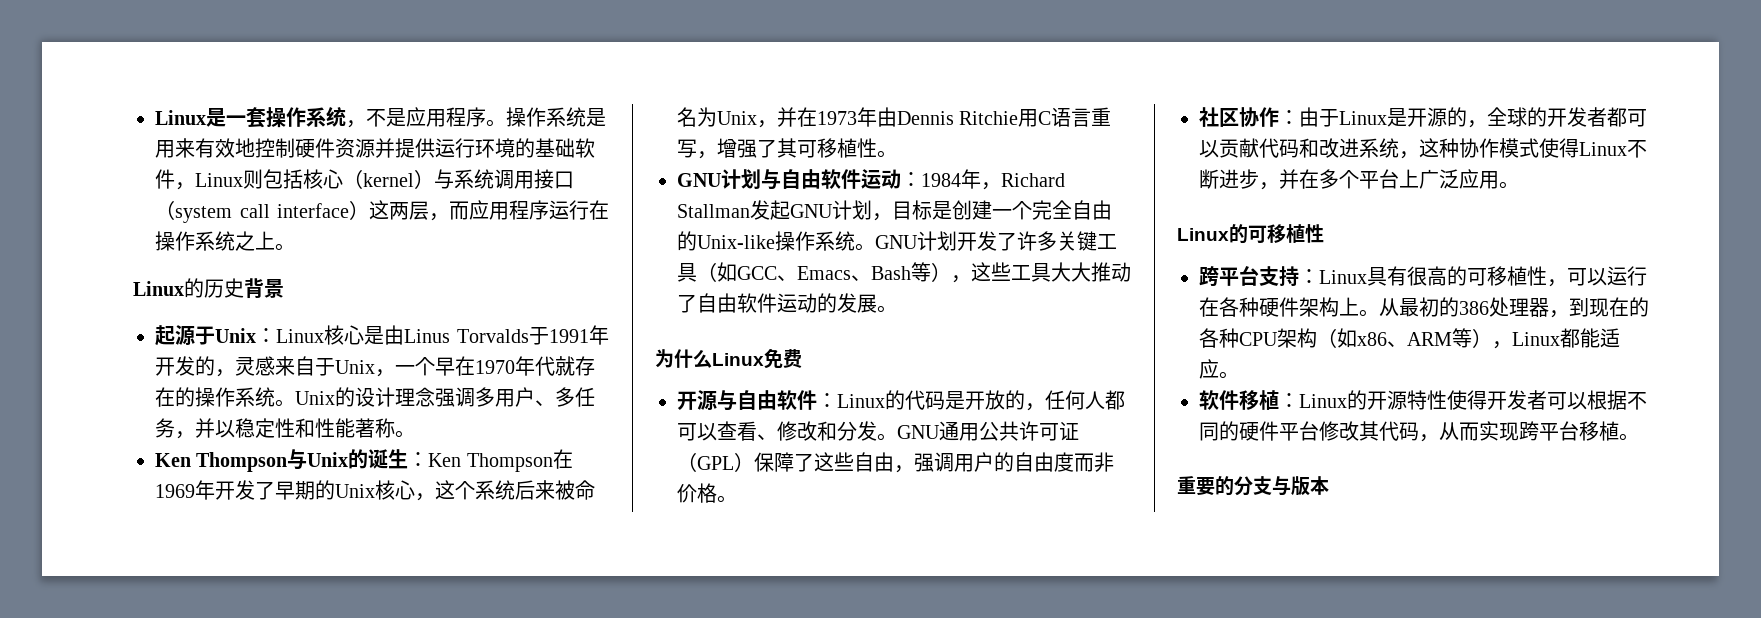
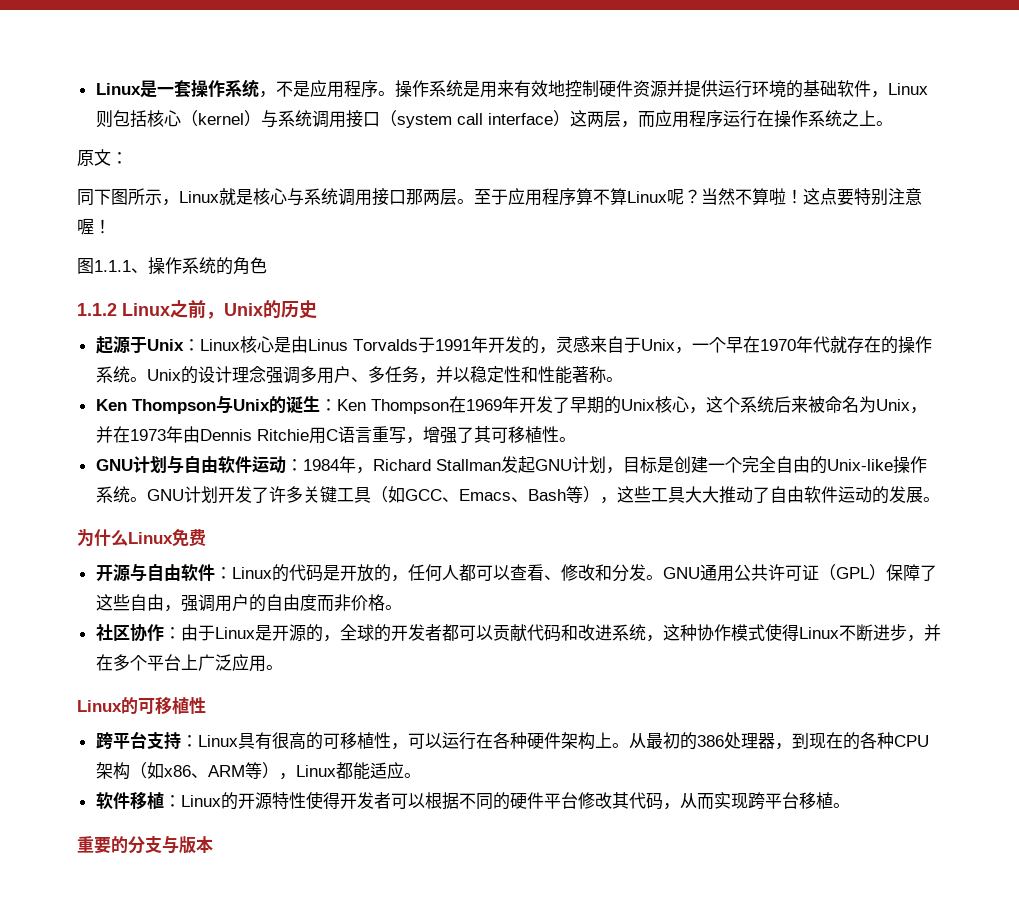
[133,281,184,296] Linux -> [77,149,128,166] [77,188,922,206] [77,218,111,235] [77,257,267,275] [77,300,263,319] 原文： // 同下图所示，Linux就是核心与系统调用接口那两层。至于应用程序算不算Linux呢？当然不算啦！这点要特别注意喔！ // 图1.1.1、操作系统的角色 // 1.1.2 Linux之前，Unix
[244,278,284,299] 背景 -> (317, 309) none

